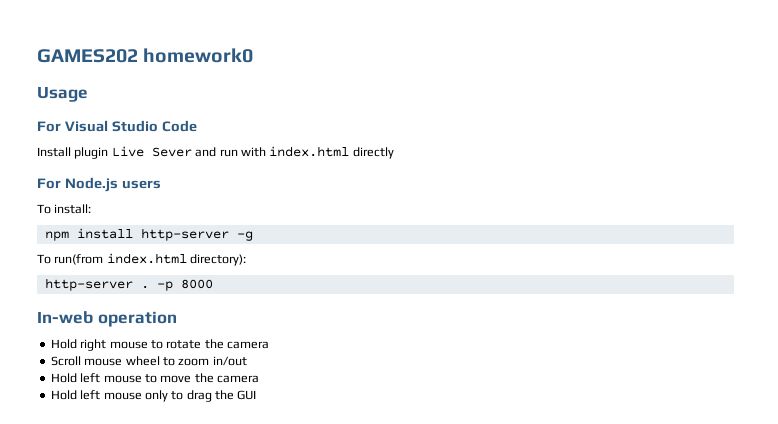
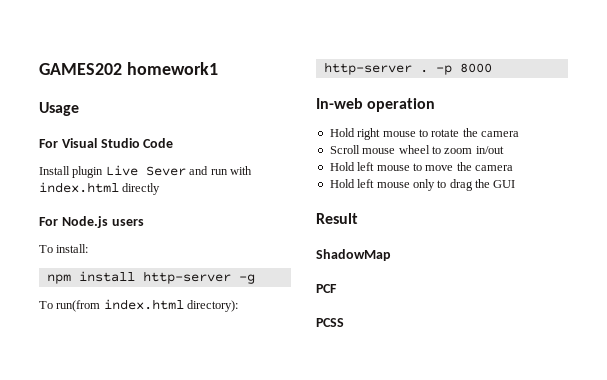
[143,48,254,63] homework0 -> [126,62,218,75] homework1
(257, 395) none -> [316,213,358,224] [316,249,391,261] [316,284,337,293] [316,318,344,327] // Result // ShadowMap // PCF // PCSS

